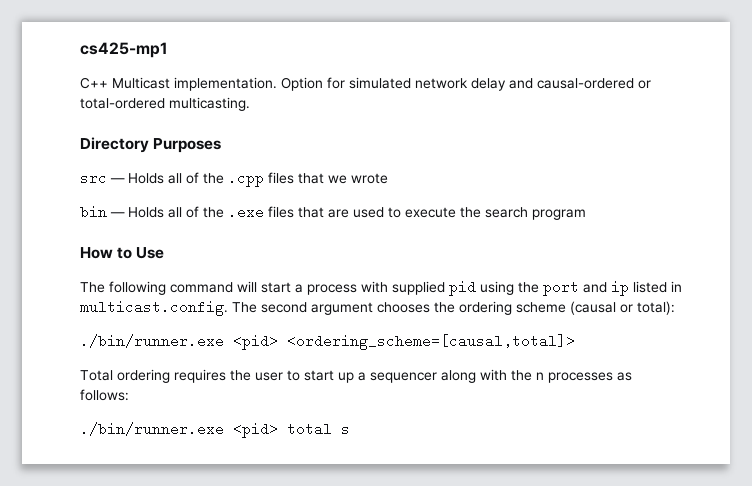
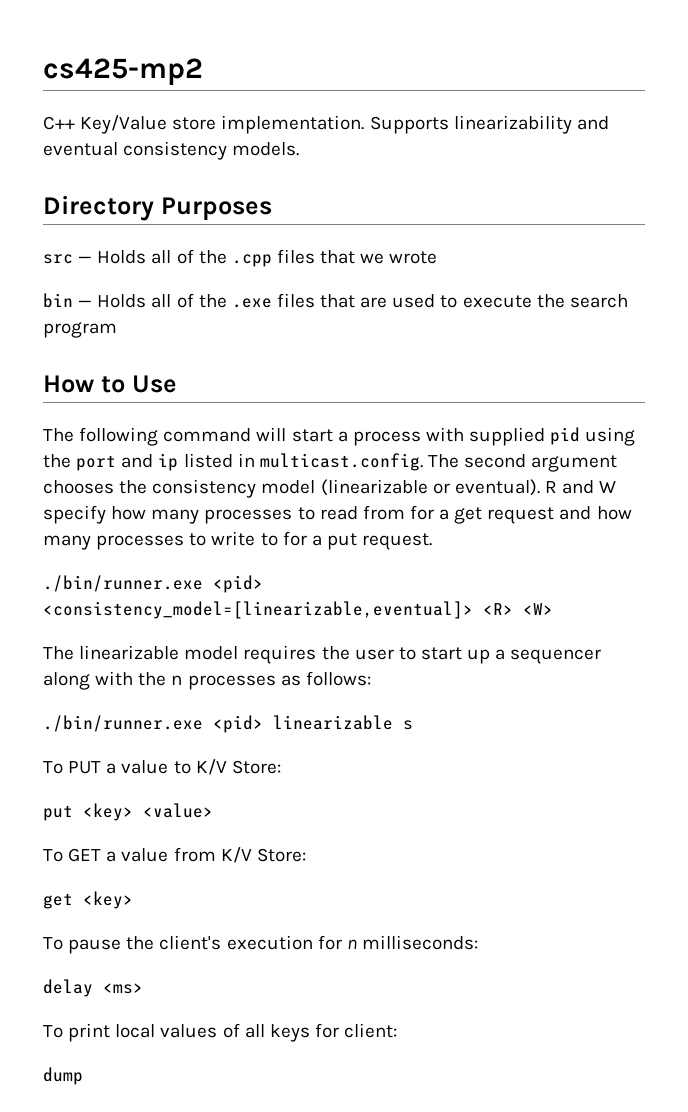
[80,42,168,58] cs425-mp1 -> [43,58,203,85] cs425-mp2
[112,77,651,91] [80,97,250,111] Multicast implementation. Option for simulated network delay and causal-ordered or total-ordered multicasting. -> [80,115,609,134] [43,141,300,160] Key/Value store implementation. Supports linearizability and eventual consistency models.
[459,301,675,315] [80,334,575,350] [80,369,170,383] ordering scheme (causal or total): // ./bin/runner.exe <pid> <ordering_scheme=[causal,total]> // Total ordering -> [152,479,617,498] [43,505,632,524] [43,531,433,550] [43,575,263,593] [43,601,553,619] [43,645,239,660] consistency model (linearizable or eventual). R and W specify how many processes to read from for a get request and how many processes to write to for a put request. // ./bin/runner.exe <pid> <consistency_model=[linearizable,eventual]> <R> <W> // The linearizable model
[287,422,332,436] total -> [273,715,393,730] linearizable
(350, 430) none -> [43,759,281,775] [43,803,213,821] [43,847,306,863] [43,891,133,909] [43,935,478,954] [43,979,143,997] [43,1023,398,1042] [43,1067,83,1085] // To PUT a value to K/V Store: // put <key> <value> // To GET a value from K/V Store: // get <key> // To pause the client's execution for n milliseconds: // delay <ms> // To print local values of all keys for client: // dump

